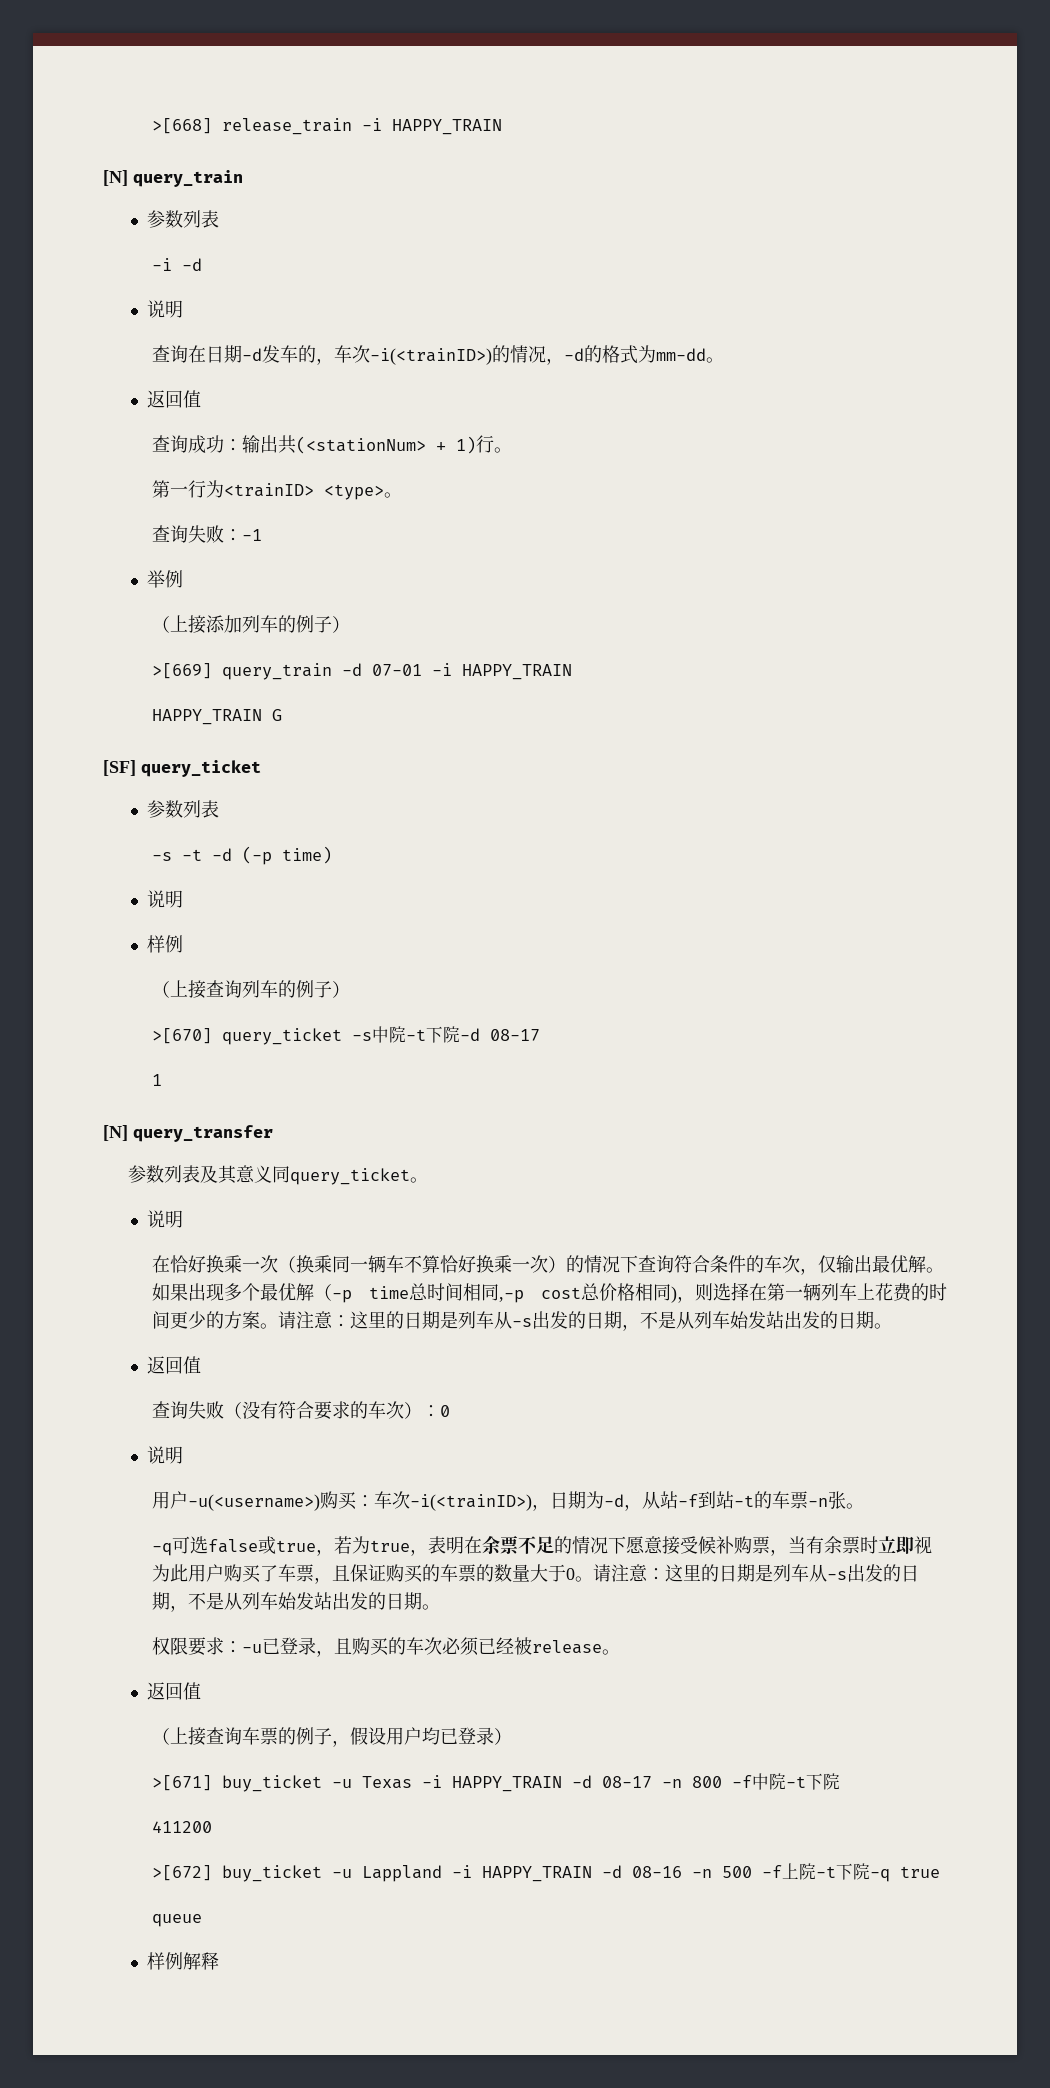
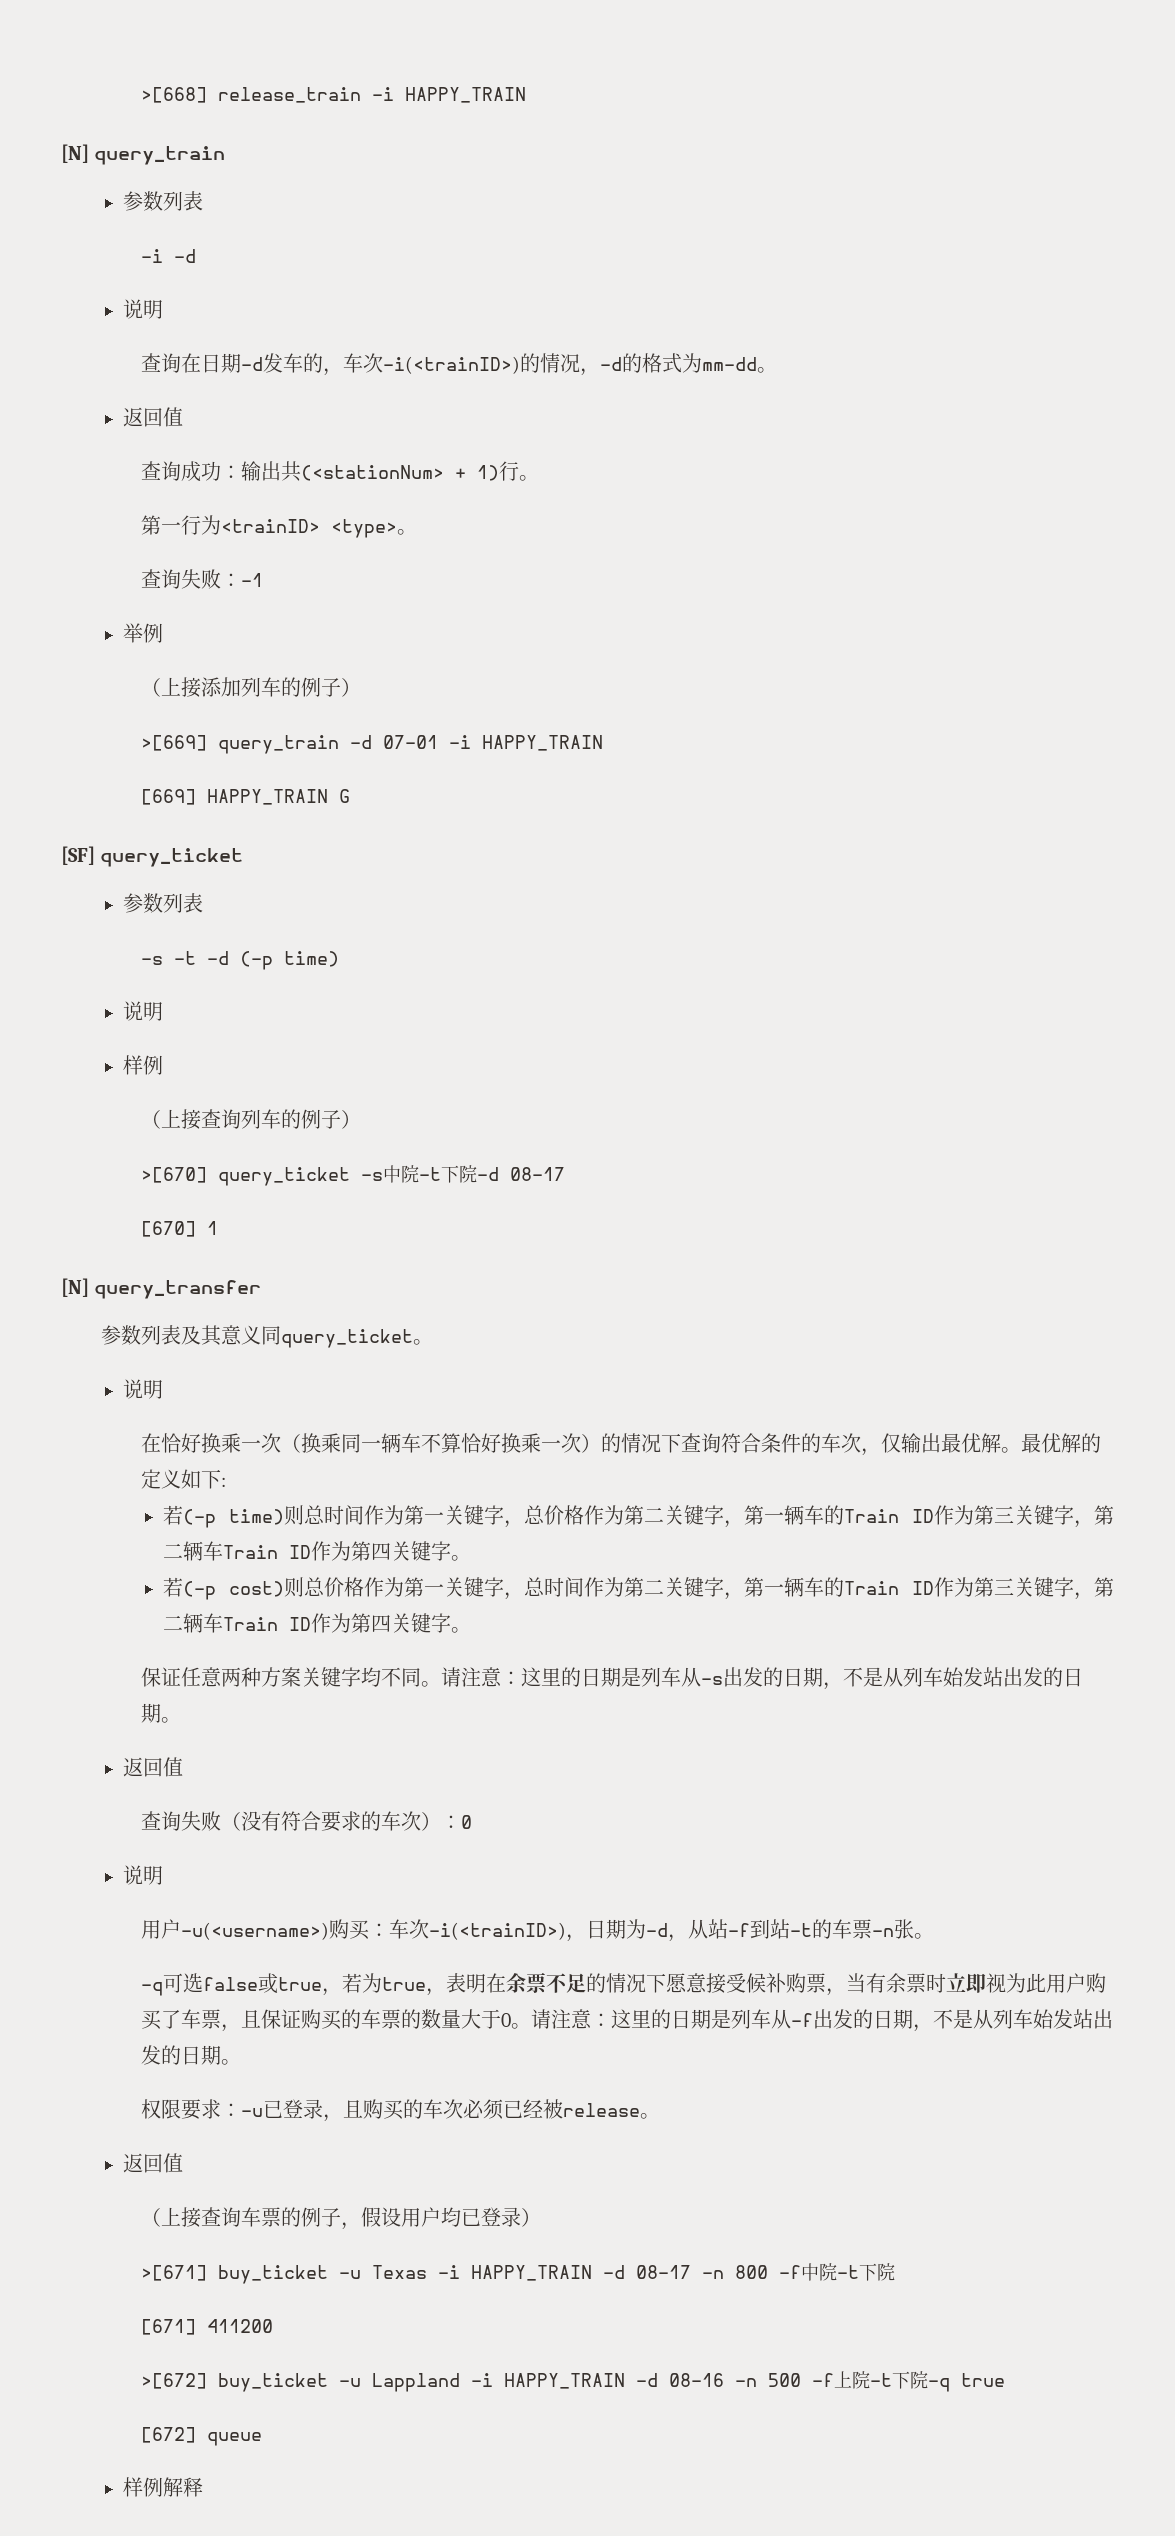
(573, 672) none -> [140,789,196,805] [669]
(541, 1035) none -> [140,1221,196,1237] [670]
[152,1282,947,1303] [152,1311,261,1329] 如果出现多个最优解（-p time总时间相同,-p cost总价格相同)，则选择在第一辆列车上花费的时间更少的方案 -> [1020,1433,1101,1453] [140,1469,226,1489] [162,1505,1114,1528] [162,1541,471,1561] [162,1577,1114,1600] [162,1613,471,1633] [140,1667,421,1687] 最优解的定义如下: // 若(-p time)则总时间作为第一关键字，总价格作为第二关键字，第一辆车的Train ID作为第三关键字，第二辆车Train ID作为第四关键字。 // 若(-p cost)则总价格作为第一关键字，总时间作为第二关键字，第一辆车的Train ID作为第三关键字，第二辆车Train ID作为第四关键字。 // 保证任意两种方案关键字均不同
[827,1571,848,1580] -s -> [790,2013,813,2027] -f
(841, 1781) none -> [140,2319,196,2335] [671]
(941, 1872) none -> [140,2427,196,2443] [672]

